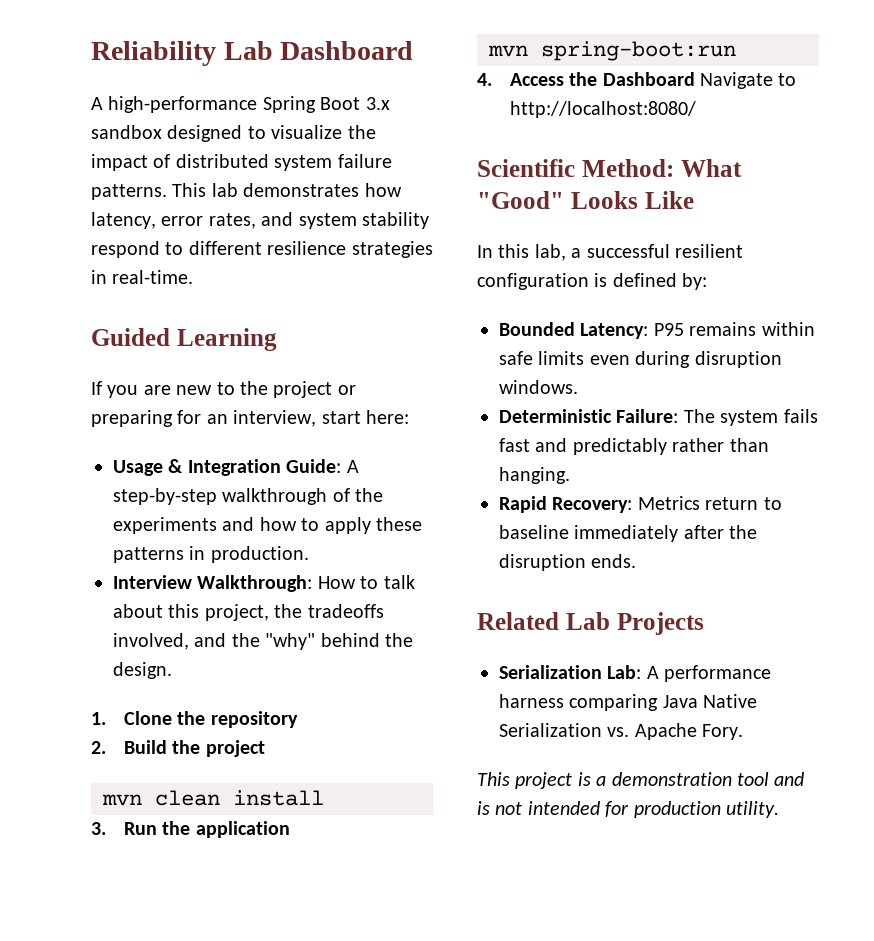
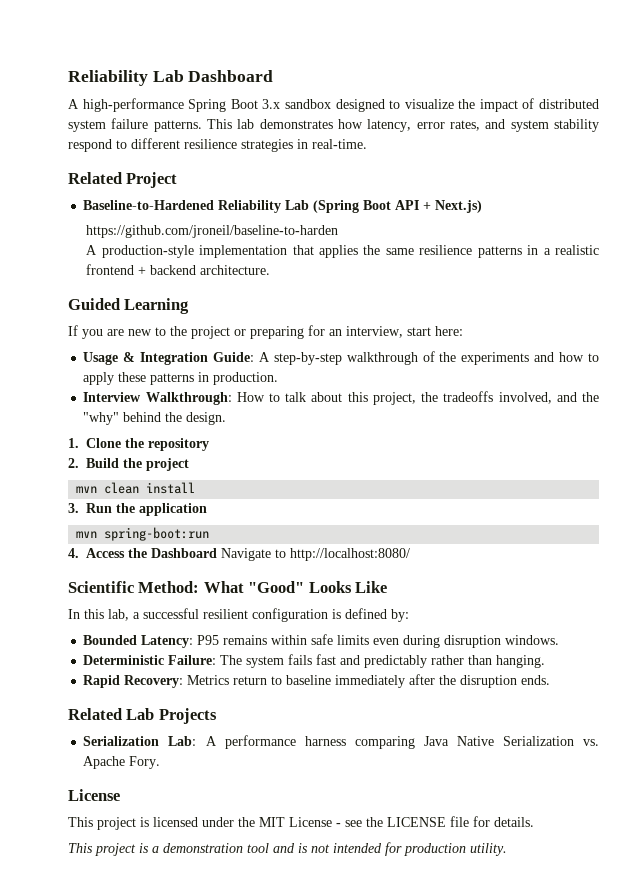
(194, 277) none -> [68,172,178,188] [83,200,483,213] [86,225,339,238] [86,245,599,258] [86,264,271,275] // Related Project // Baseline-to-Hardened Reliability Lab (Spring Boot API + Next.js) // https://github.com/jroneil/baseline-to-harden // A production-style implementation that applies the same resilience patterns in a realistic frontend + backend architecture.
(744, 732) none -> [68,789,120,801] [68,816,534,830] // License // This project is licensed under the MIT License - see the LICENSE file for details.

